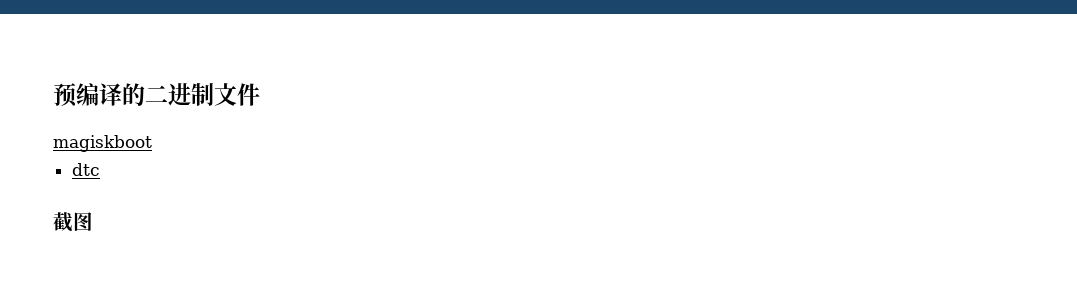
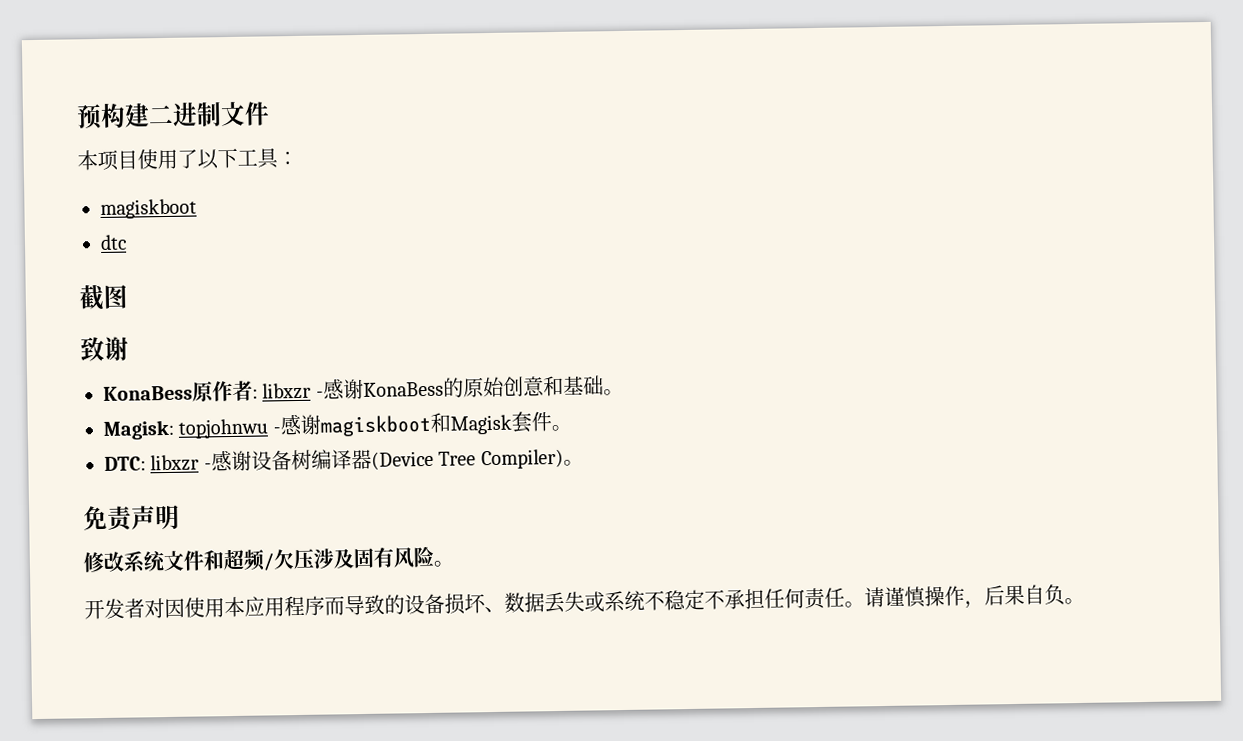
[76,83,145,106] 编译的 -> [100,103,150,128] 构建
[53,135,152,152] [71,163,100,176] [53,212,93,232] magiskboot // dtc // 截图 -> [77,147,298,172] [100,198,197,219] [100,234,127,250] [79,284,128,311] [80,336,129,362] [103,375,624,402] [103,411,572,440] [104,448,584,472] [83,504,180,532] [83,545,454,573] [84,584,1085,620] 本项目使用了以下工具： // magiskboot // dtc // 截图 // 致谢 // KonaBess原作者: libxzr -感谢KonaBess的原始创意和基础。 // Magisk: topjohnwu -感谢magiskboot和Magisk套件。 // DTC: libxzr -感谢设备树编译器(Device Tree Compiler)。 // 免责声明 // 修改系统文件和超频/欠压涉及固有风险。 // 开发者对因使用本应用程序而导致的设备损坏、数据丢失或系统不稳定不承担任何责任。请谨慎操作，后果自负。

